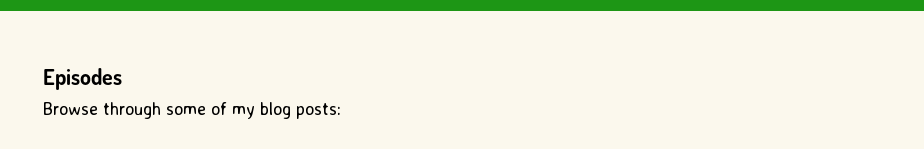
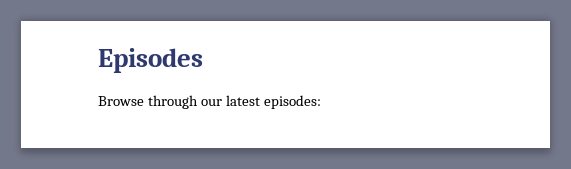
[166,102,341,119] some of my blog posts: -> [200,95,321,109] our latest episodes:

